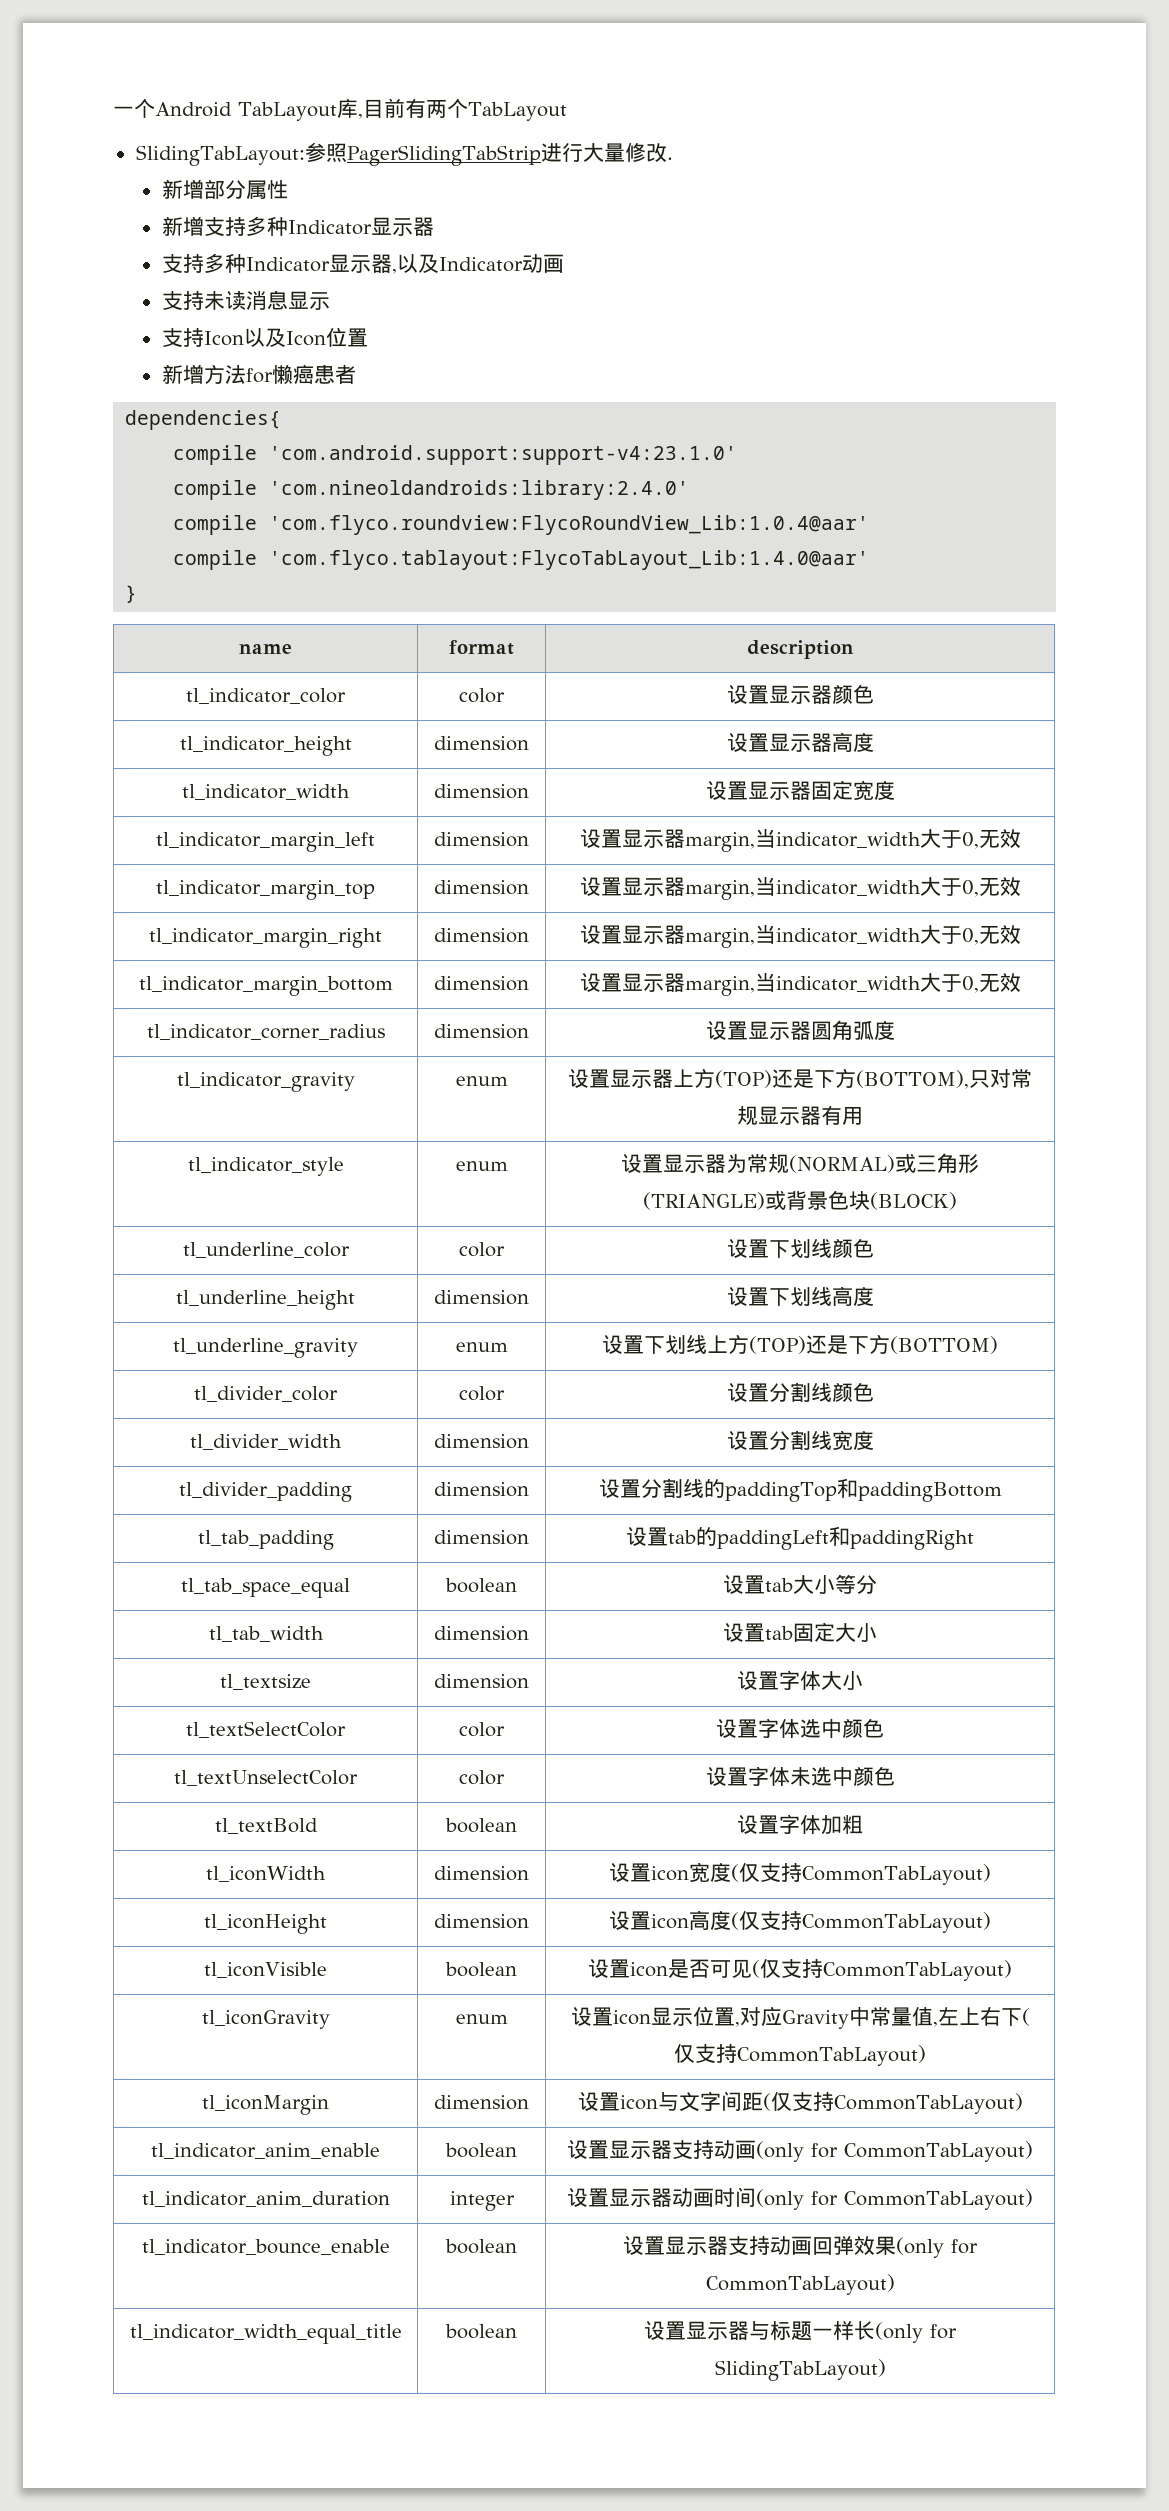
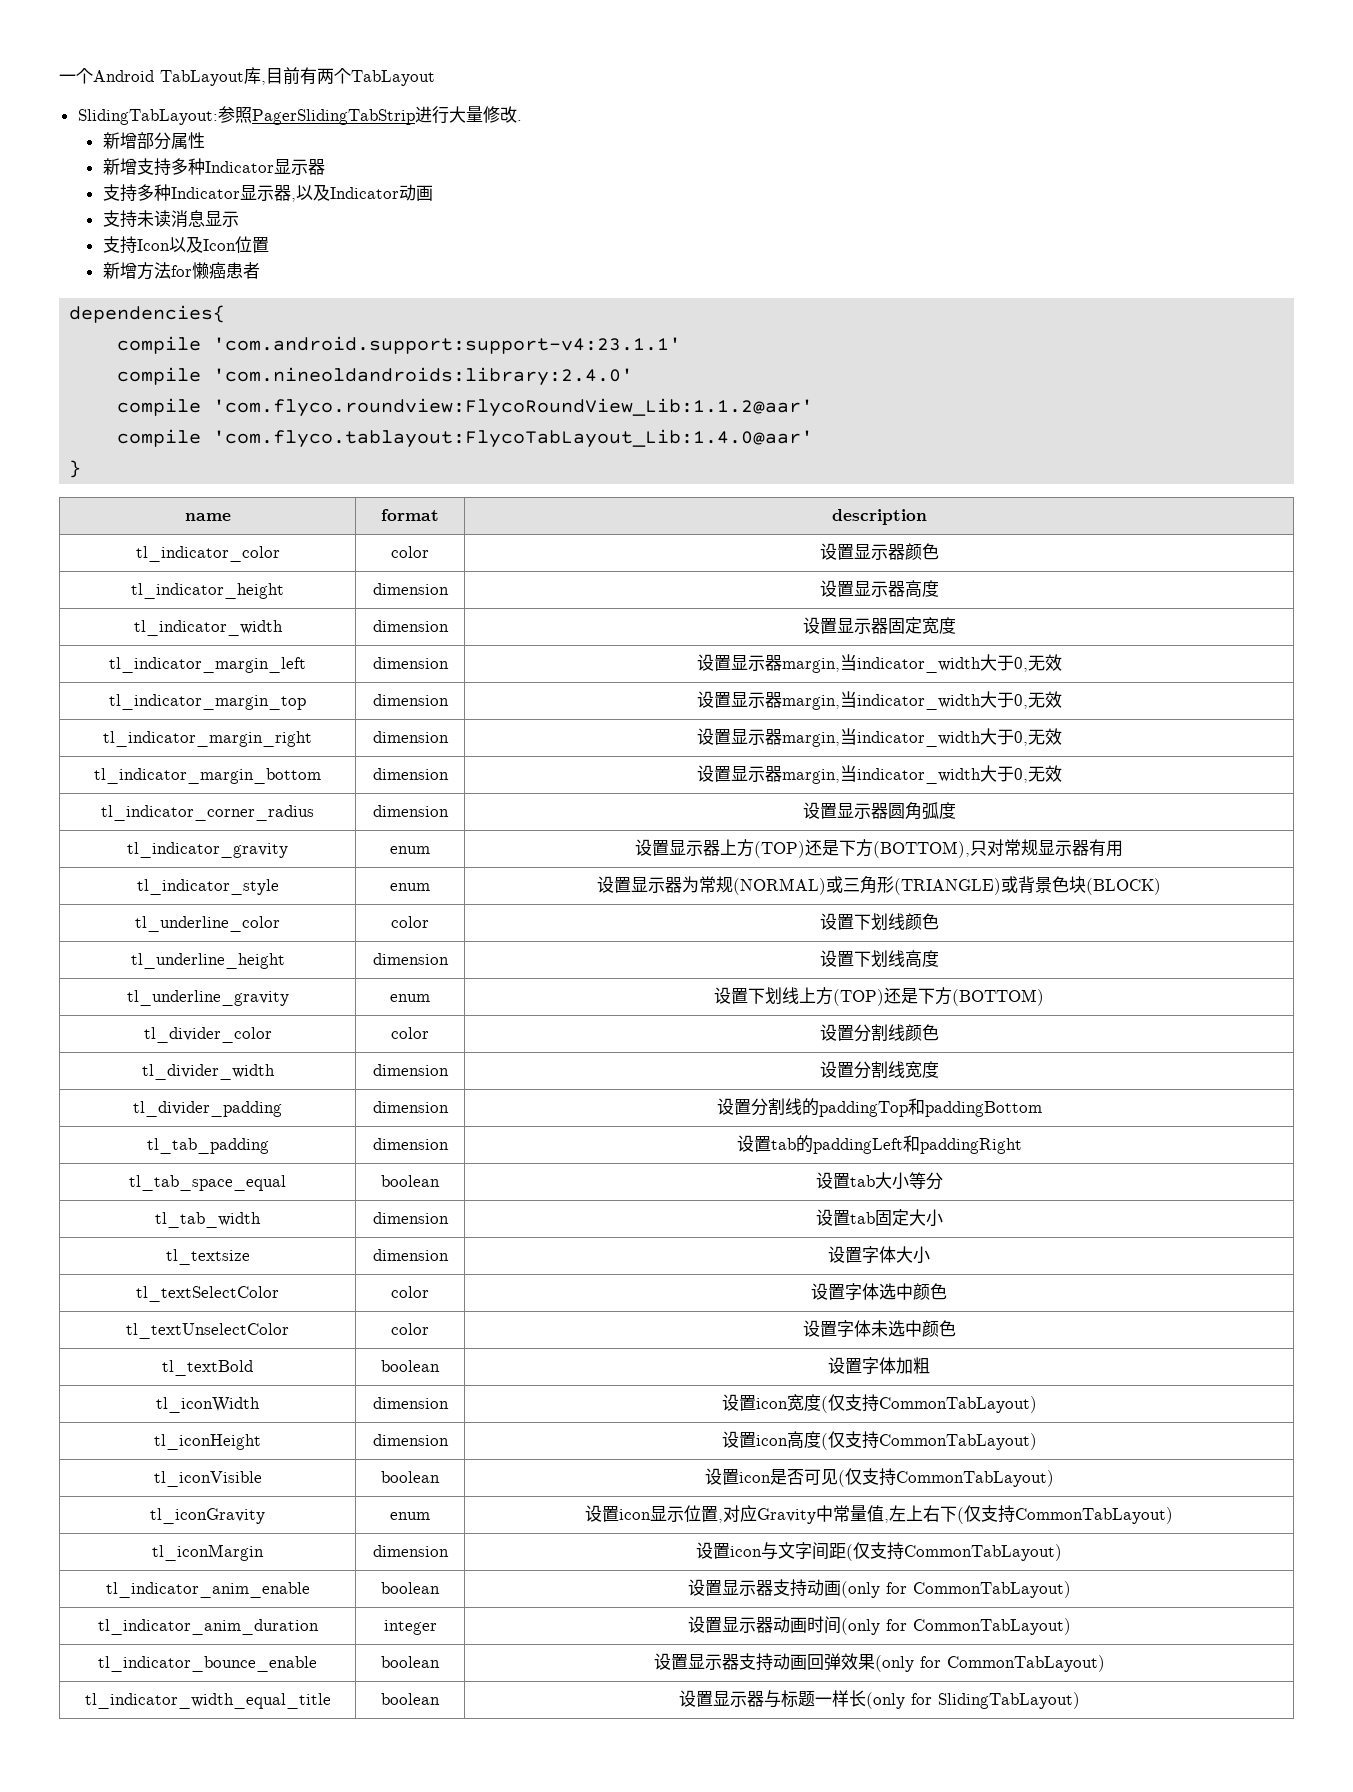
[269,445,738,465] 'com.android.support:support-v4:23.1.0' -> [213,336,682,354] 'com.android.support:support-v4:23.1.1'
[269,515,870,535] 'com.flyco.roundview:FlycoRoundView_Lib:1.0.4@aar' -> [213,398,814,417] 'com.flyco.roundview:FlycoRoundView_Lib:1.1.2@aar'

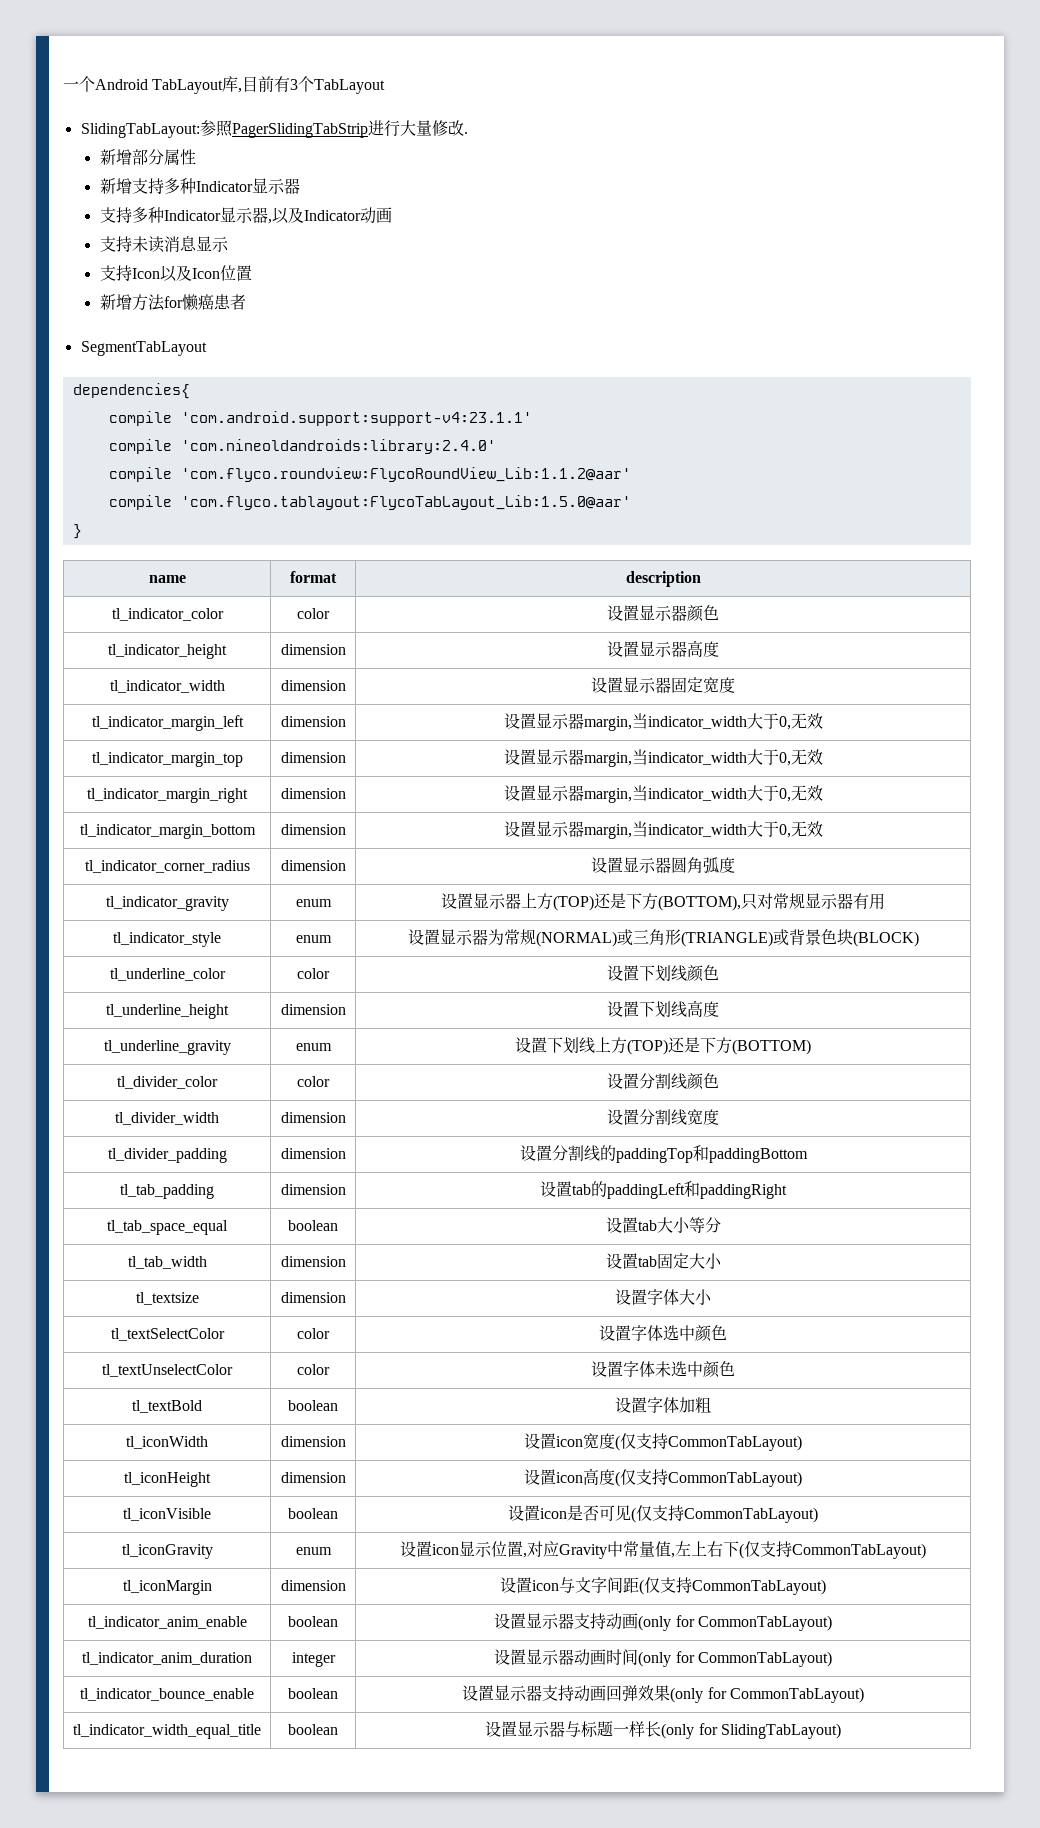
[317,68,334,84] 两 -> [290,79,299,90] 3
(260, 270) none -> [80,341,207,356] // SegmentTabLayout
[213,429,814,448] 'com.flyco.tablayout:FlycoTabLayout_Lib:1.4.0@aar' -> [180,495,631,510] 'com.flyco.tablayout:FlycoTabLayout_Lib:1.5.0@aar'

